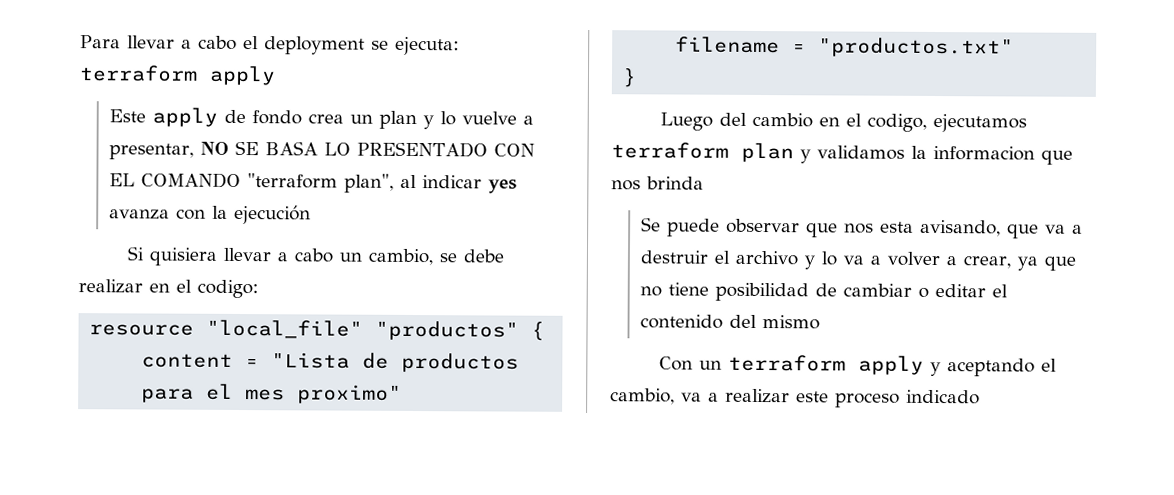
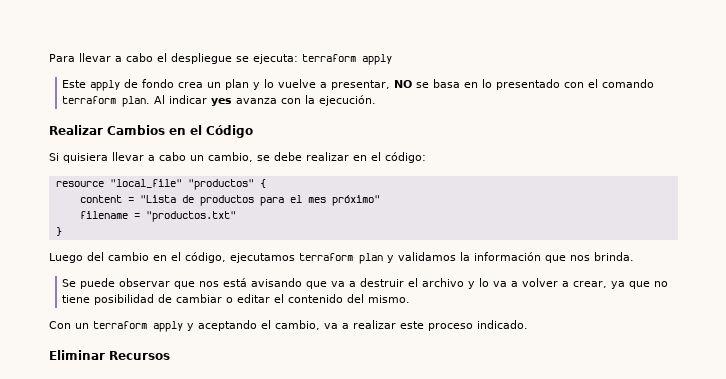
[264,36,365,55] deployment -> [171,53,232,64] despliegue
[234,140,535,158] [108,172,417,193] SE BASA LO PRESENTADO CON EL COMANDO "terraform plan", al -> [416,79,655,90] [62,95,166,107] se basa en lo presentado con el comando terraform plan. Al
[233,204,311,225] ejecución -> [319,95,377,106] [49,125,253,138] ejecución. // Realizar Cambios en el Código
[197,279,259,299] codigo: -> [385,152,426,163] código:
[297,384,403,404] proximo" -> [331,195,380,206] próximo"
[867,113,928,132] codigo, -> [185,252,226,263] código,
[933,145,1073,165] [611,176,704,191] informacion que nos brinda -> [474,252,634,263] información que nos brinda.
[879,219,1001,237] esta avisando, -> [223,278,303,287] está avisando
[761,315,820,330] mismo -> [368,295,411,303] mismo.
[906,389,980,405] indicado -> [477,320,528,329] [49,350,170,360] indicado. // Eliminar Recursos

